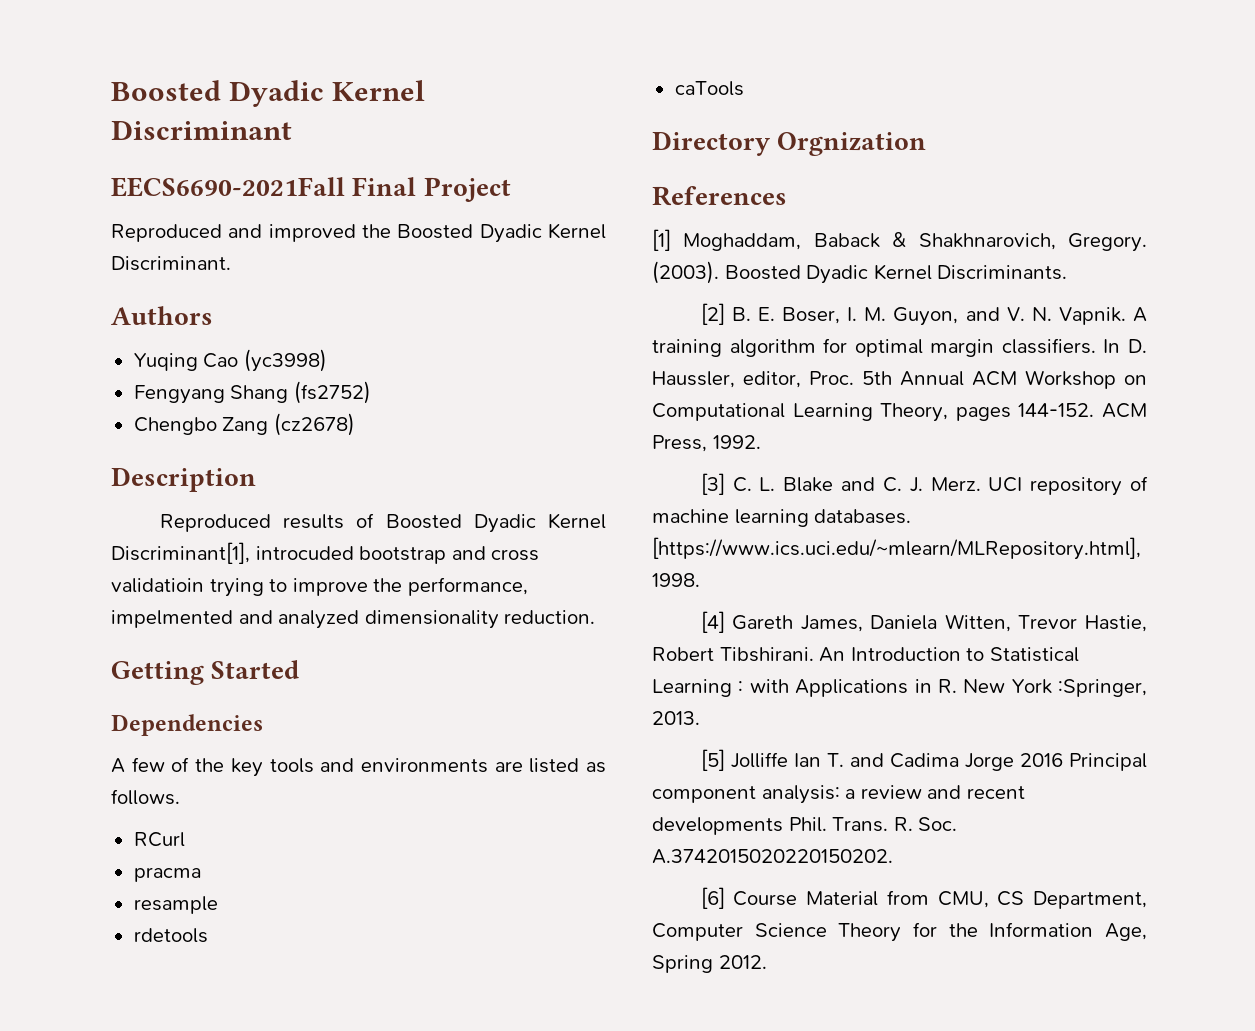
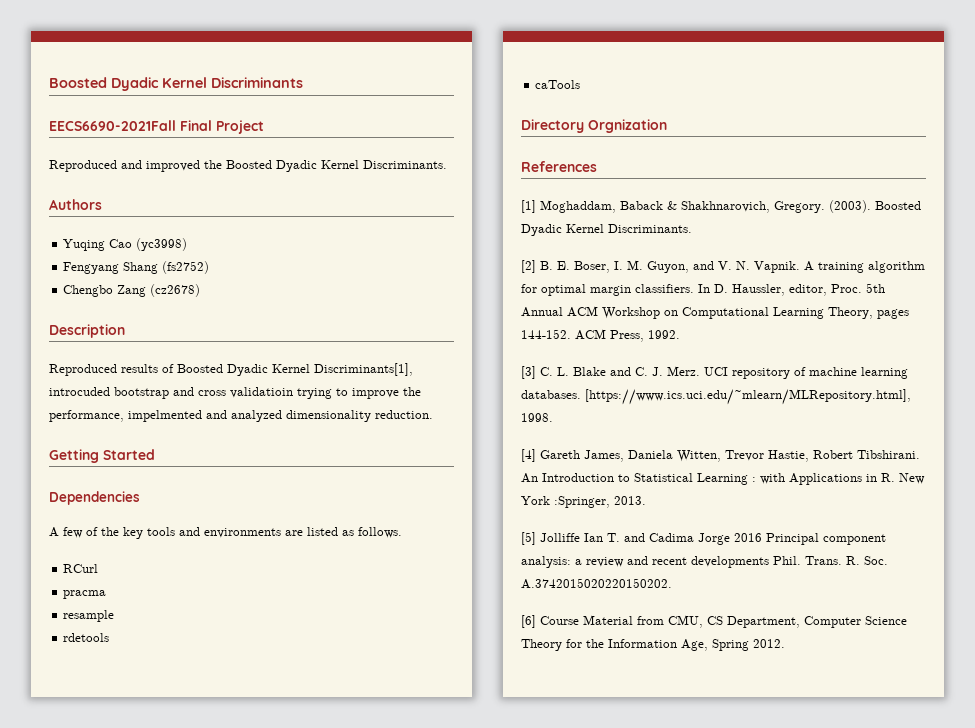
[111,80,426,107] [111,120,292,140] Boosted Dyadic Kernel Discriminant -> [49,77,303,91] Boosted Dyadic Kernel Discriminants
[111,256,231,271] Discriminant. -> [363,160,447,169] Discriminants.
[111,542,250,564] Discriminant[1], -> [314,363,413,376] Discriminants[1],

